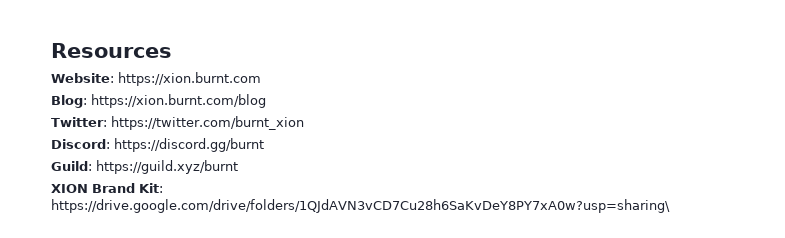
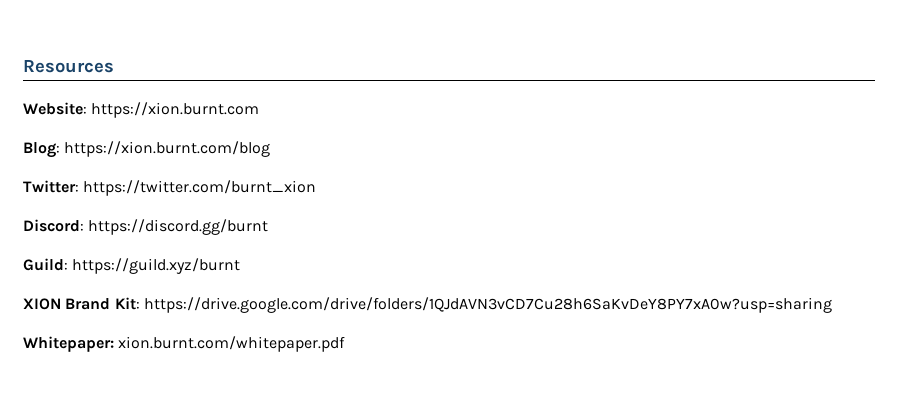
[51,199,670,213] https://drive.google.com/drive/folders/1QJdAVN3vCD7Cu28h6SaKvDeY8PY7xA0w?usp=sharing\ -> [143,297,832,313] [23,336,346,352] https://drive.google.com/drive/folders/1QJdAVN3vCD7Cu28h6SaKvDeY8PY7xA0w?usp=sharing // Whitepaper: xion.burnt.com/whitepaper.pdf

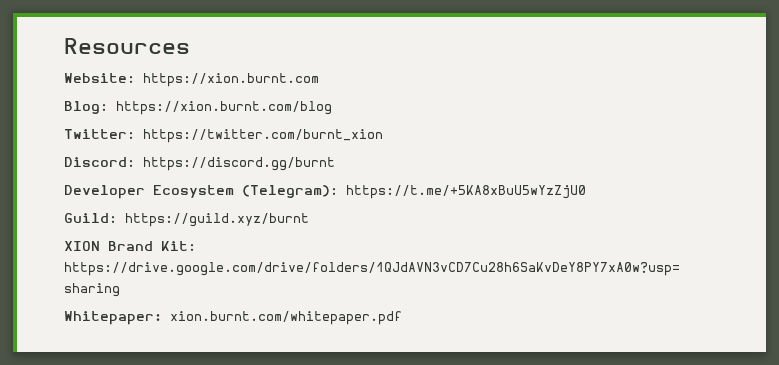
(269, 227) none -> [64,185,586,199] // Developer Ecosystem (Telegram): https://t.me/+5KA8xBuU5wYzZjU0

